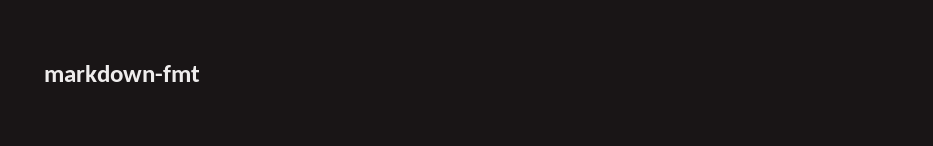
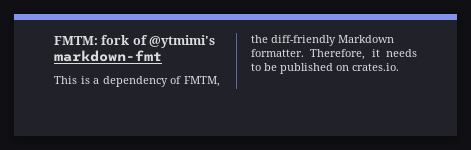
[44,65,200,82] markdown-fmt -> [54,35,216,48] [54,50,162,62] [54,76,220,87] [251,35,394,46] [251,49,417,60] [251,63,399,74] FMTM: fork of @ytmimi's markdown-fmt // This is a dependency of FMTM, the diff-friendly Markdown formatter. Therefore, it needs to be published on crates.io.

